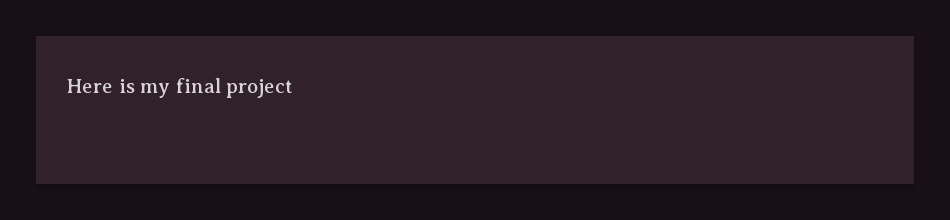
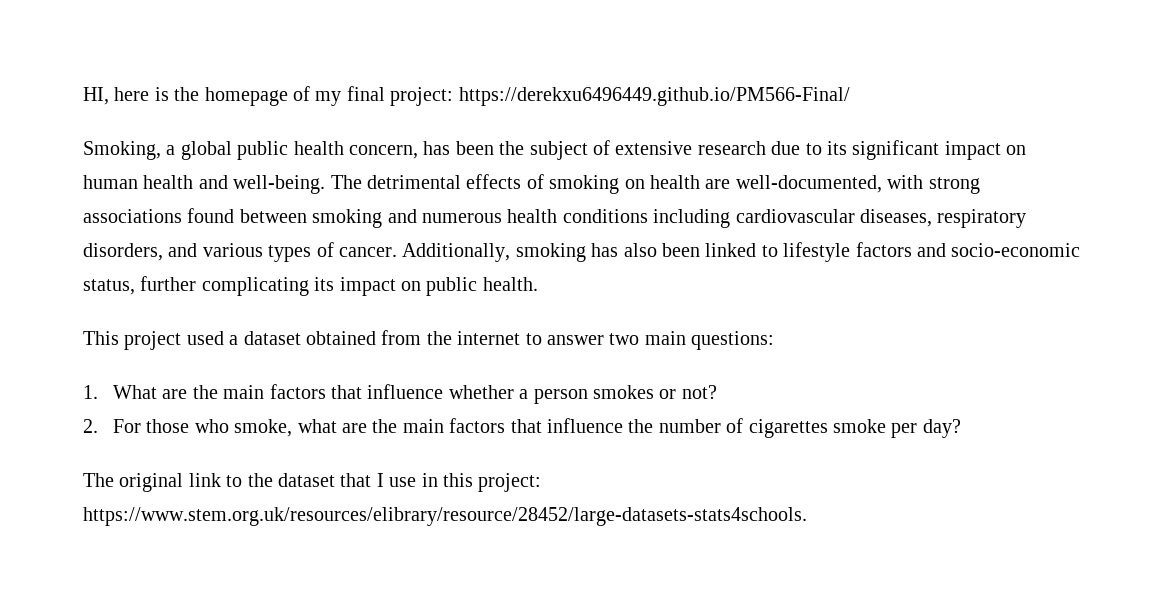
[66,78,294,98] Here is my final project -> [83,86,850,106] [83,140,1027,160] [83,174,980,194] [83,208,1027,228] [83,242,1081,262] [83,276,538,296] [83,330,775,350] [83,384,717,404] [83,418,961,438] [83,473,542,492] [83,507,807,526] HI, here is the homepage of my final project: https://derekxu6496449.github.io/PM566-Final/ // Smoking, a global public health concern, has been the subject of extensive research due to its significant impact on human health and well-being. The detrimental effects of smoking on health are well-documented, with strong associations found between smoking and numerous health conditions including cardiovascular diseases, respiratory disorders, and various types of cancer. Additionally, smoking has also been linked to lifestyle factors and socio-economic status, further complicating its impact on public health. // This project used a dataset obtained from the internet to answer two main questions: // 1. What are the main factors that influence whether a person smokes or not? // 2. For those who smoke, what are the main factors that influence the number of cigarettes smoke per day? // The original link to the dataset that I use in this project: https://www.stem.org.uk/resources/elibrary/resource/28452/large-datasets-stats4schools.

